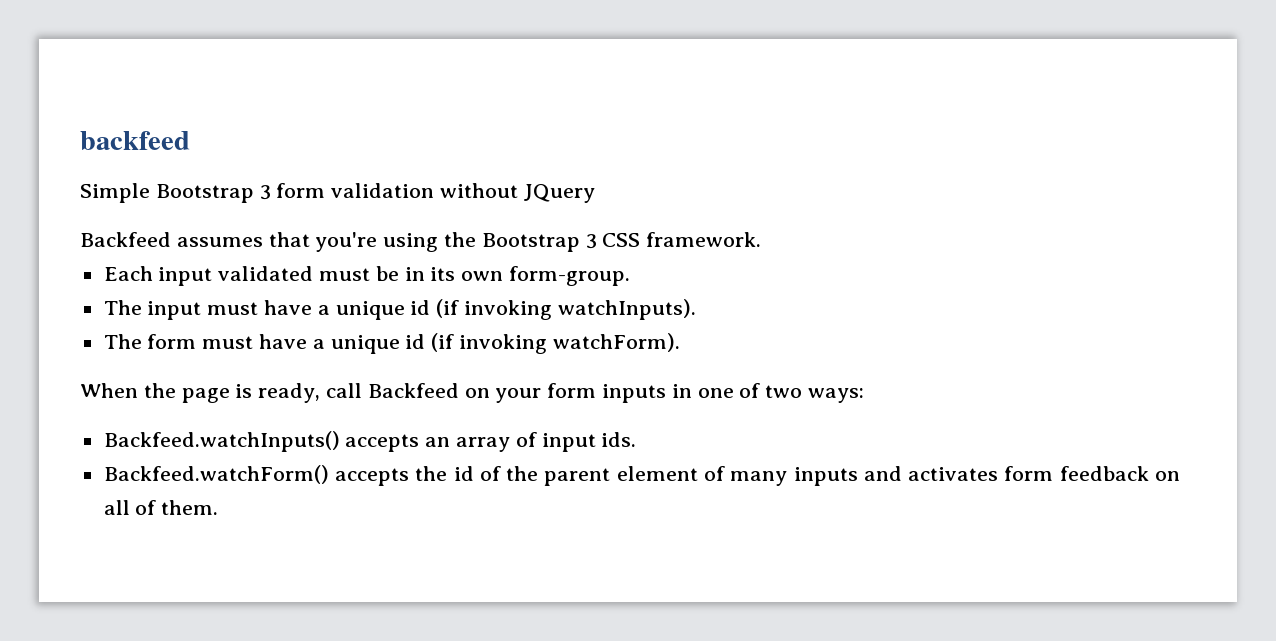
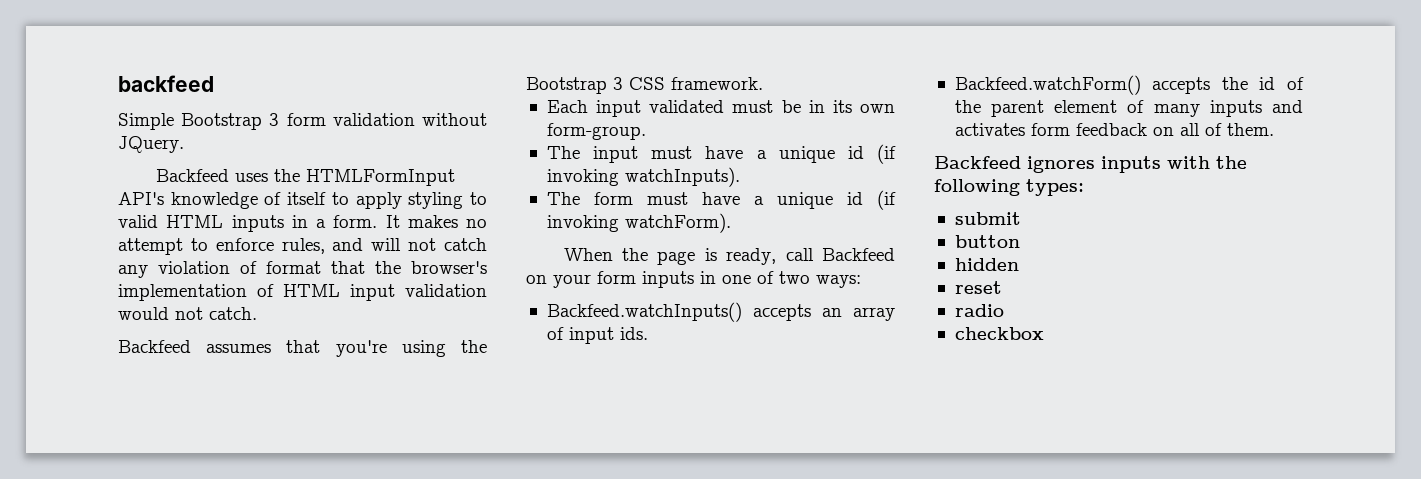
[523,184,595,203] JQuery -> [118,136,184,153] [155,169,455,186] [118,192,488,209] [118,215,487,232] [118,238,487,255] [118,261,487,278] [118,284,487,301] [118,307,257,320] JQuery. // Backfeed uses the HTMLFormInput API's knowledge of itself to apply styling to valid HTML inputs in a form. It makes no attempt to enforce rules, and will not catch any violation of format that the browser's implementation of HTML input validation would not catch.
(219, 507) none -> [934,156,1247,173] [934,179,1084,196] [954,212,1021,225] [954,235,1020,248] [954,258,1019,271] [954,281,1002,294] [954,304,1004,317] [954,327,1044,340] // Backfeed ignores inputs with the following types: // submit // button // hidden // reset // radio // checkbox

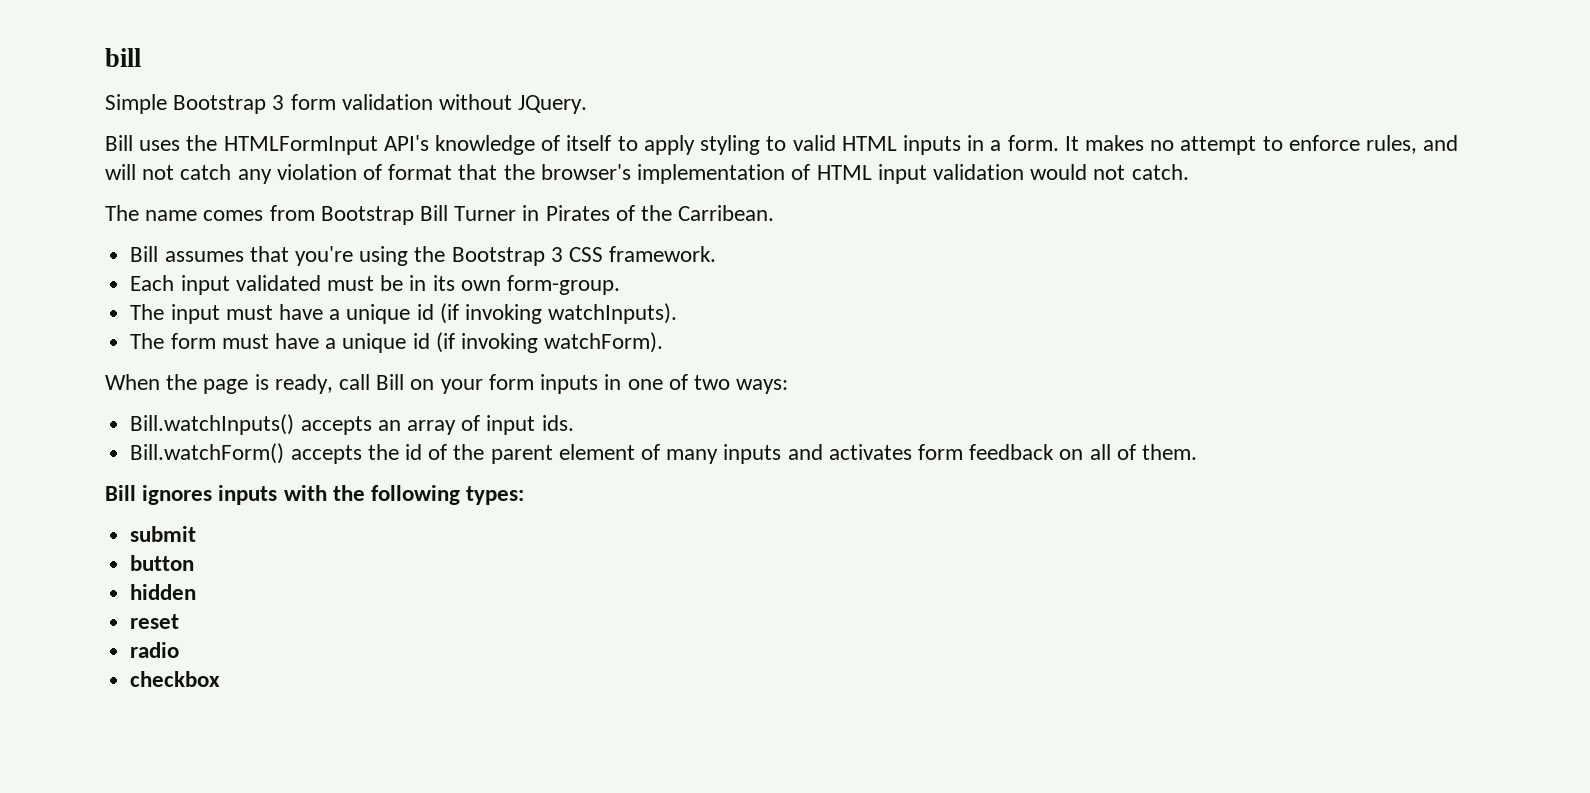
[118,75,214,92] backfeed -> [105,48,141,67] bill
[155,169,229,182] Backfeed -> [105,135,133,151] Bill
[118,340,191,353] Backfeed -> [105,205,775,225] [130,246,159,262] The name comes from Bootstrap Bill Turner in Pirates of the Carribean. // Bill
[822,248,895,261] Backfeed -> [376,374,405,390] Bill
[546,302,742,322] Backfeed.watchInputs() -> [130,414,295,435] Bill.watchInputs()
[954,75,1141,95] Backfeed.watchForm() -> [130,443,285,464] Bill.watchForm()
[934,156,1021,169] Backfeed -> [105,485,136,501] Bill

